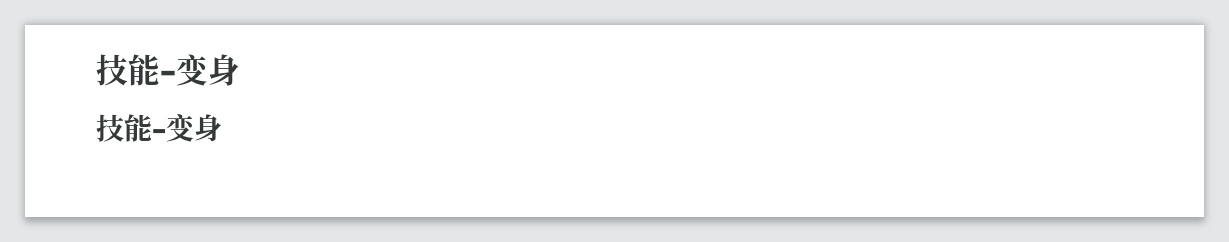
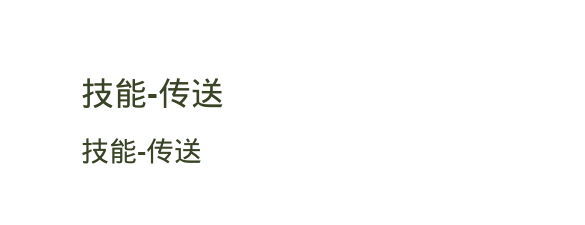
[96,54,240,86] [96,114,222,142] 技能-变身 // 技能-变身 -> [81,78,224,109] [81,138,202,164] 技能-传送 // 技能-传送

